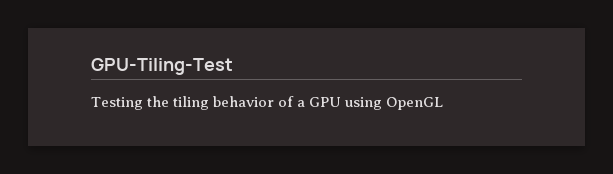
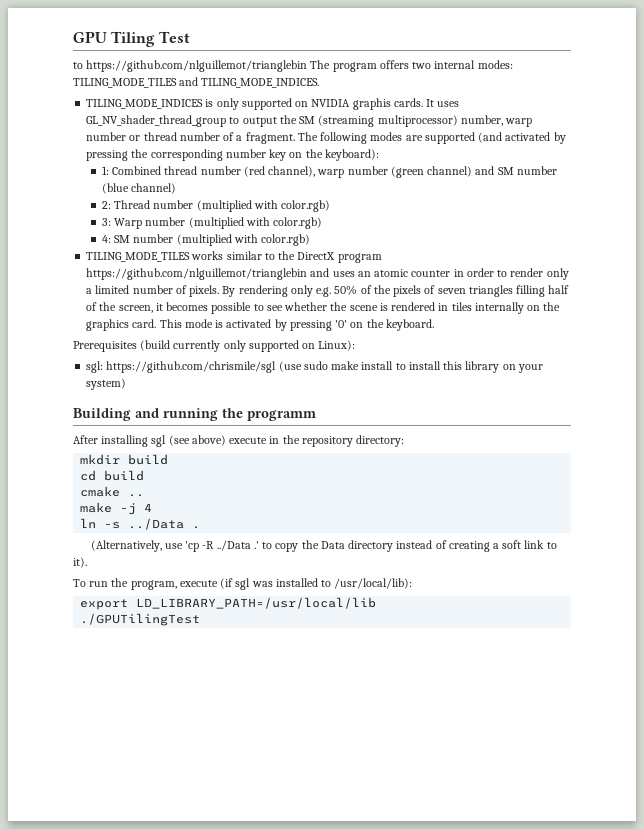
[91,58,233,75] [91,96,444,110] GPU-Tiling-Test // Testing the tiling behavior of a GPU using OpenGL -> [73,31,190,47] [73,60,513,72] [73,77,320,88] [86,98,460,110] [86,115,533,127] [86,132,566,144] [86,149,379,161] [101,166,557,178] [101,183,177,194] [101,200,331,212] [101,217,323,229] [101,234,311,246] [86,251,382,263] [86,268,569,280] [86,285,570,297] [86,302,561,314] [86,319,434,331] [73,340,356,352] [86,361,543,373] [86,378,127,390] [73,408,316,421] [73,435,405,447] [80,454,169,465] [80,470,145,481] [80,486,145,497] [80,502,153,515] [80,518,201,530] [90,540,557,552] [73,557,87,568] [73,578,413,590] [80,597,377,610] [80,613,201,626] GPU Tiling Test // to https://github.com/nlguillemot/trianglebin The program offers two internal modes: TILING_MODE_TILES and TILING_MODE_INDICES. // TILING_MODE_INDICES is only supported on NVIDIA graphis cards. It uses GL_NV_shader_thread_group to output the SM (streaming multiprocessor) number, warp number or thread number of a fragment. The following modes are supported (and activated by pressing the corresponding number key on the keyboard): // 1: Combined thread number (red channel), warp number (green channel) and SM number (blue channel) // 2: Thread number (multiplied with color.rgb) // 3: Warp number (multiplied with color.rgb) // 4: SM number (multiplied with color.rgb) // TILING_MODE_TILES works similar to the DirectX program https://github.com/nlguillemot/trianglebin and uses an atomic counter in order to render only a limited number of pixels. By rendering only e.g. 50% of the pixels of seven triangles filling half of the screen, it becomes possible to see whether the scene is rendered in tiles internally on the graphics card. This mode is activated by pressing '0' on the keyboard. // Prerequisites (build currently only supported on Linux): // sgl: https://github.com/chrismile/sgl (use sudo make install to install this library on your system) // Building and running the programm // After installing sgl (see above) execute in the repository directory: // mkdir build // cd build // cmake .. // make -j 4 // ln -s ../Data . // (Alternatively, use 'cp -R ../Data .' to copy the Data directory instead of creating a soft link to it). // To run the program, execute (if sgl was installed to /usr/local/lib): // export LD_LIBRARY_PATH=/usr/local/lib // ./GPUTilingTest

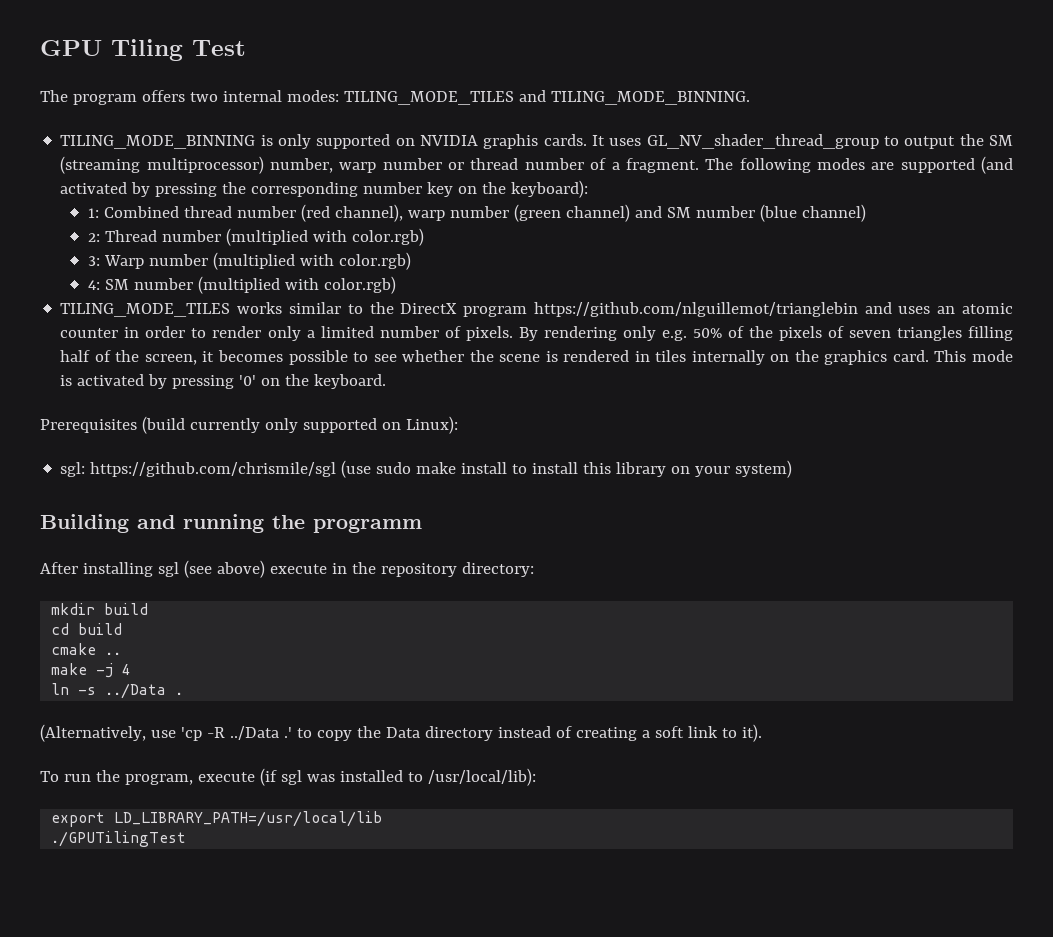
[73,60,308,72] to https://github.com/nlguillemot/trianglebin -> (246, 48) none
[201,78,320,88] [86,99,204,109] TILING_MODE_INDICES. // TILING_MODE_INDICES -> [550,91,750,105] [60,135,256,149] TILING_MODE_BINNING. // TILING_MODE_BINNING

